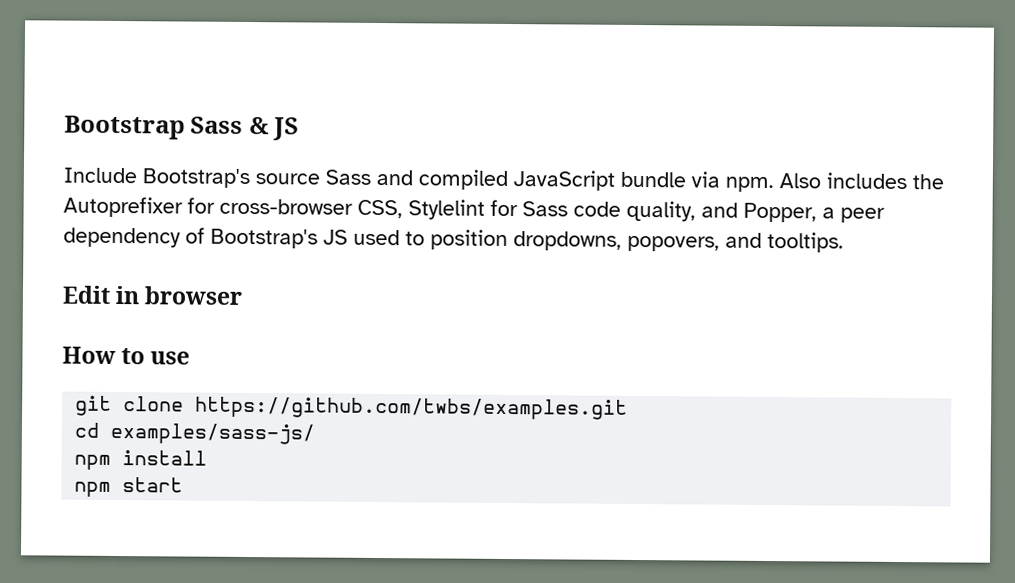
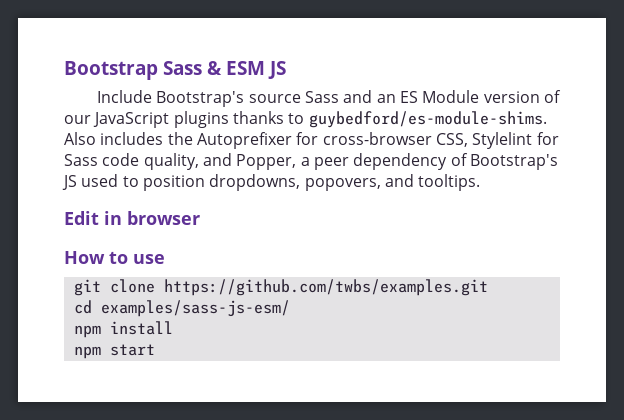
(269, 126) none -> [226,61,265,75] ESM
[418,169,774,193] compiled JavaScript bundle via npm. -> [376,90,561,103] [64,111,547,128] an ES Module version of our JavaScript plugins thanks to guybedford/es-module-shims.
[110,422,316,445] examples/sass-js/ -> [100,300,290,317] examples/sass-js-esm/

